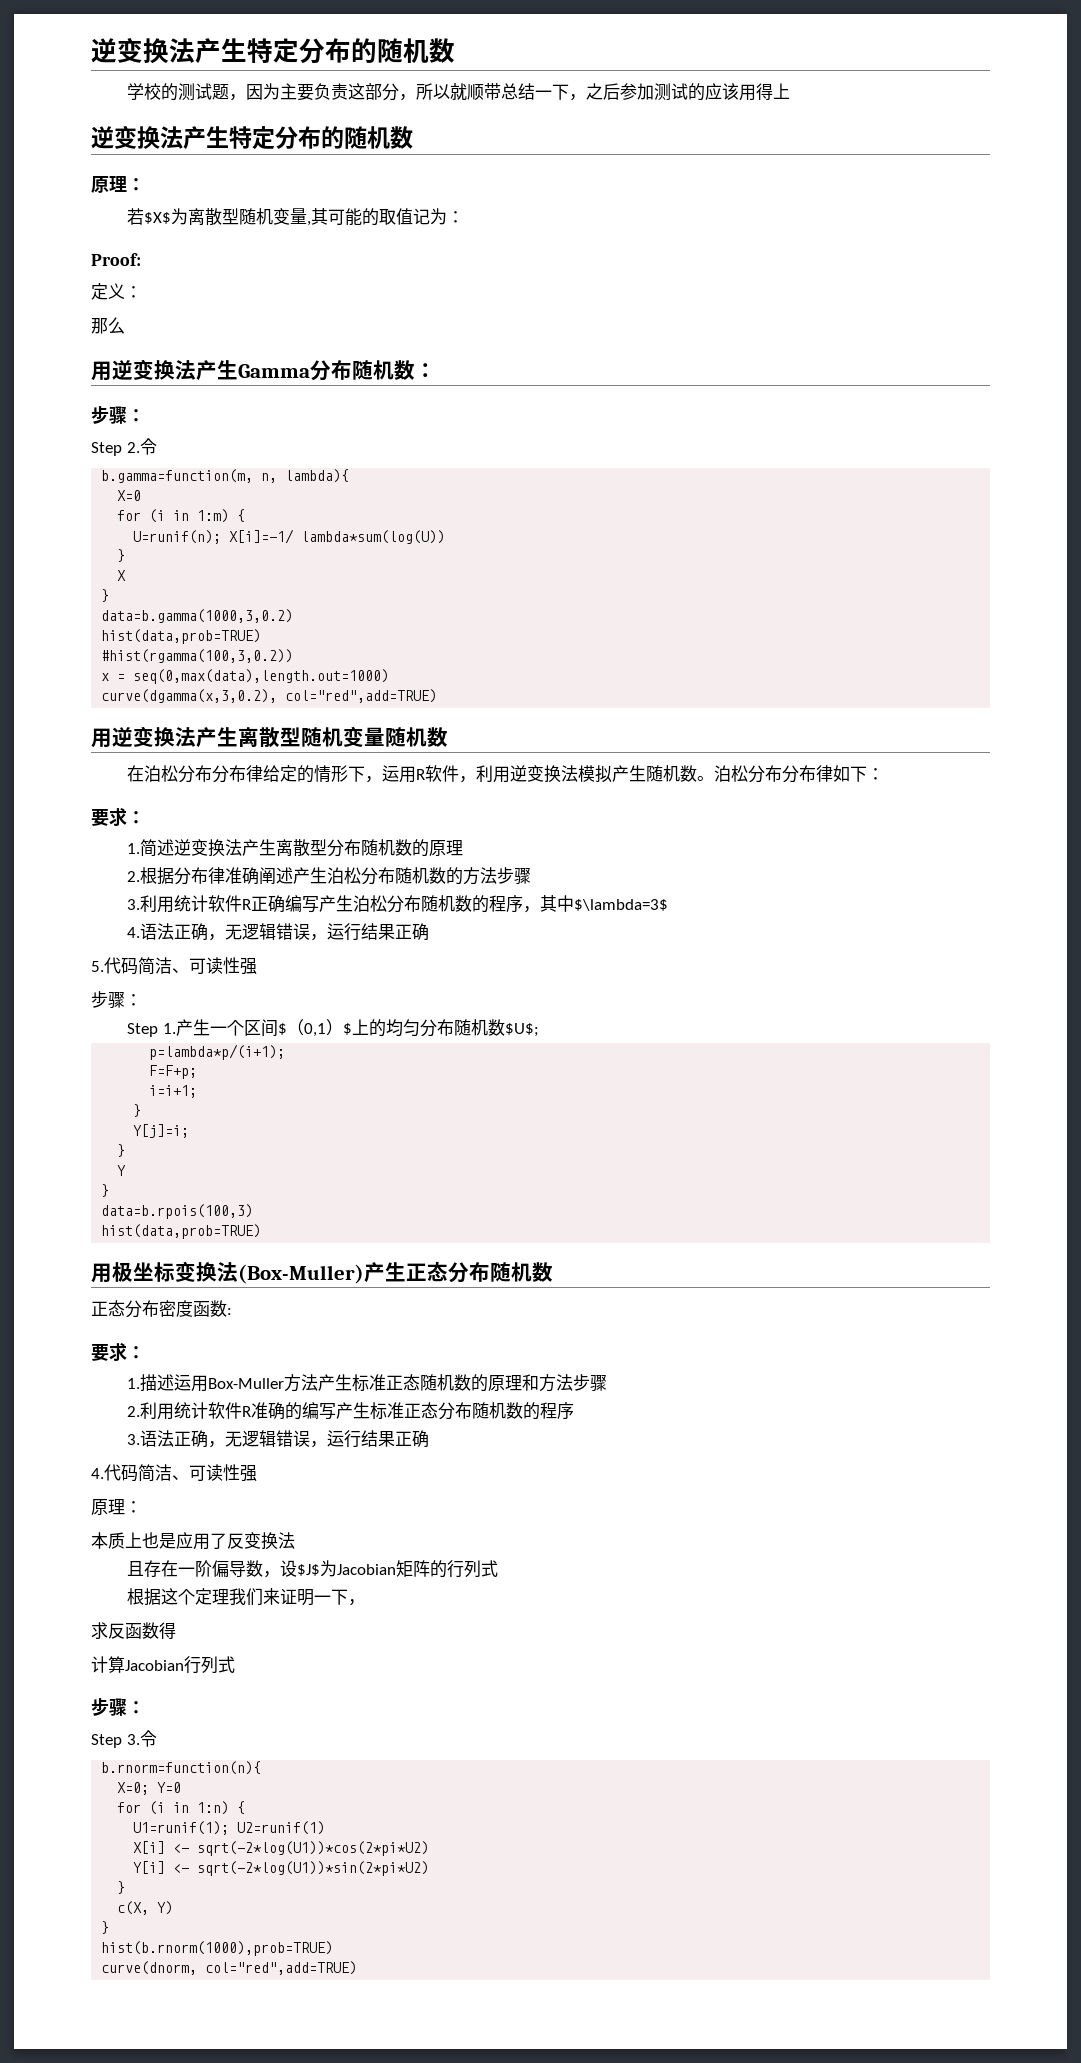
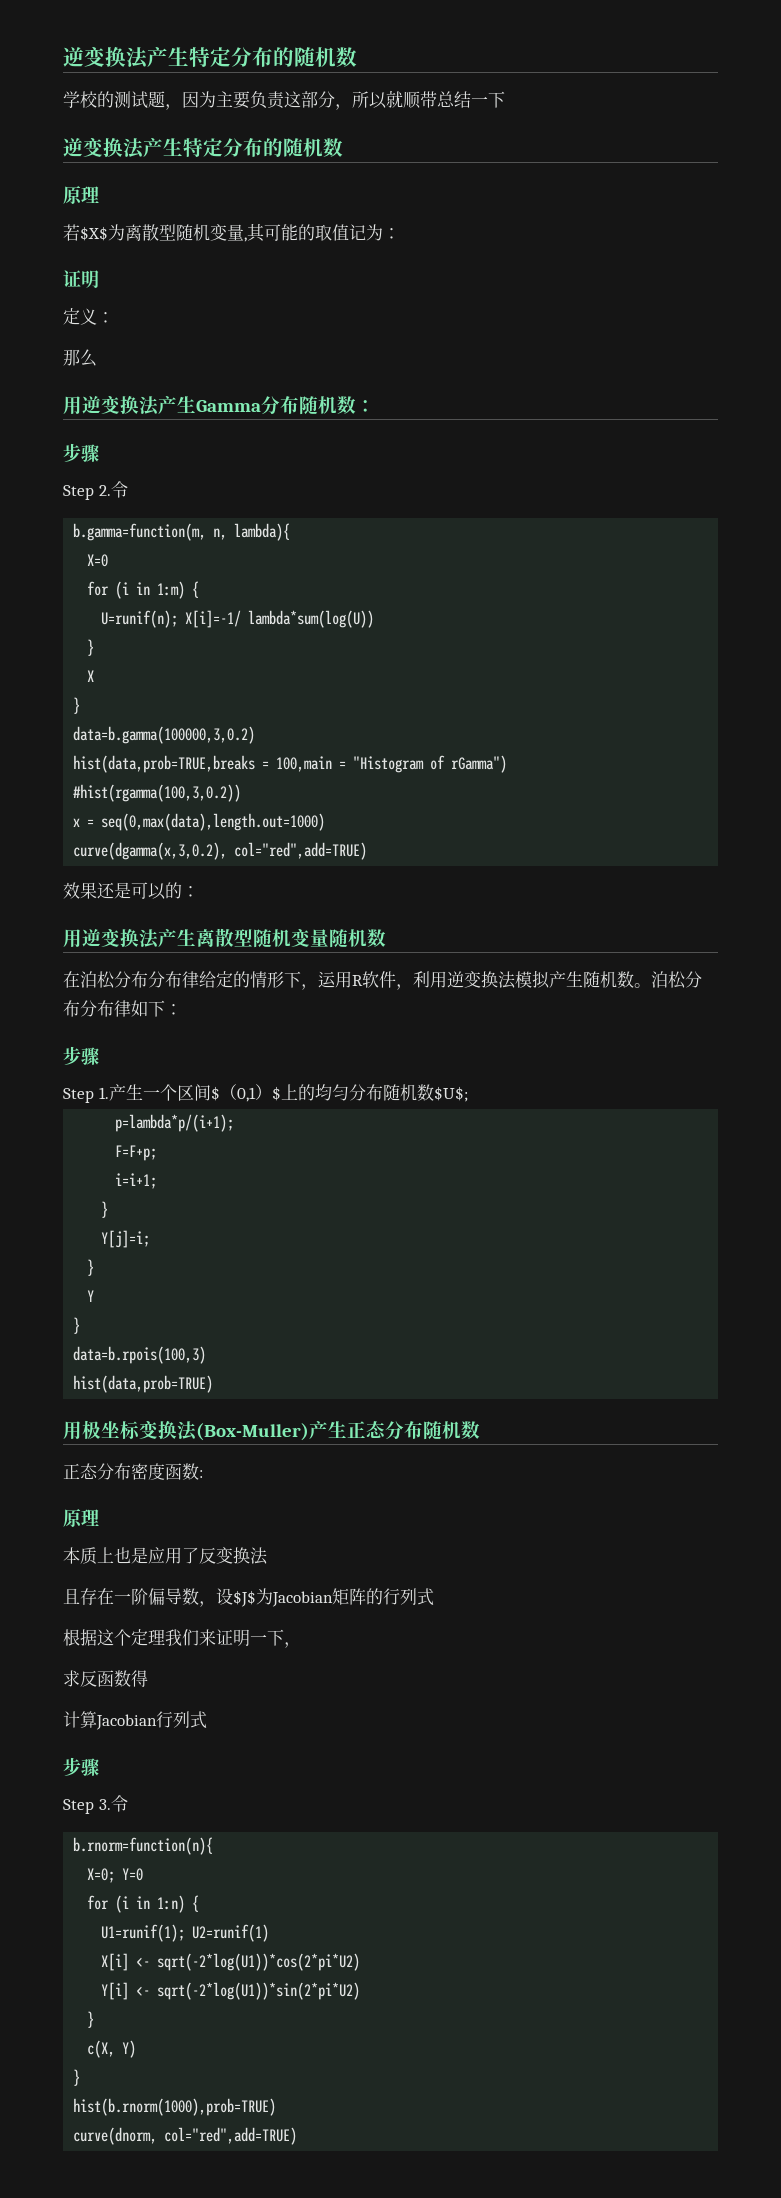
[569,83,791,101] ，之后参加测试的应该用得上 -> (505, 99) none
[127,178,145,191] ： -> (99, 194) none
[91,253,141,266] Proof: -> [63,270,99,288] 证明
[127,409,145,422] ： -> (99, 453) none
[101,609,294,623] [101,629,262,644] data=b.gamma(1000,3,0.2) // hist(data,prob=TRUE) -> [73,726,256,744] [73,755,508,773] data=b.gamma(100000,3,0.2) // hist(data,prob=TRUE,breaks = 100,main = "Histogram of rGamma")
(438, 696) none -> [63,882,199,900] // 效果还是可以的：
[91,807,145,827] [127,839,464,857] [127,867,532,885] [127,895,669,913] [127,923,430,941] [91,957,257,975] [91,991,142,1009] 要求： // 1.简述逆变换法产生离散型分布随机数的原理 // 2.根据分布律准确阐述产生泊松分布随机数的方法步骤 // 3.利用统计软件R正确编写产生泊松分布随机数的程序，其中$\lambda=3$ // 4.语法正确，无逻辑错误，运行结果正确 // 5.代码简洁、可读性强 // 步骤： -> [63,1046,99,1065] 步骤
[91,1342,145,1362] [127,1374,608,1392] [127,1402,575,1420] [127,1430,430,1448] [91,1464,257,1482] [91,1499,142,1515] 要求： // 1.描述运用Box-Muller方法产生标准正态随机数的原理和方法步骤 // 2.利用统计软件R准确的编写产生标准正态分布随机数的程序 // 3.语法正确，无逻辑错误，运行结果正确 // 4.代码简洁、可读性强 // 原理： -> [63,1509,99,1527] 原理
[127,1701,145,1714] ： -> (99, 1767) none

